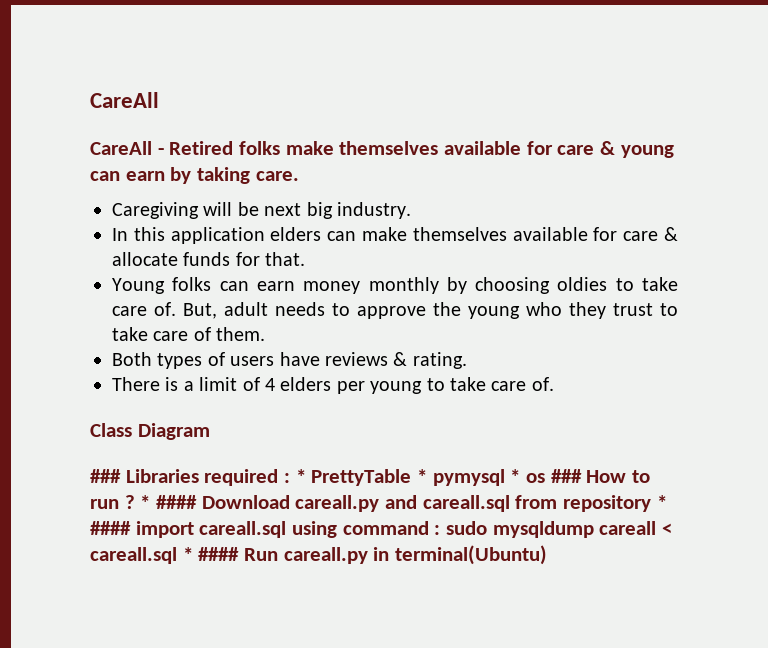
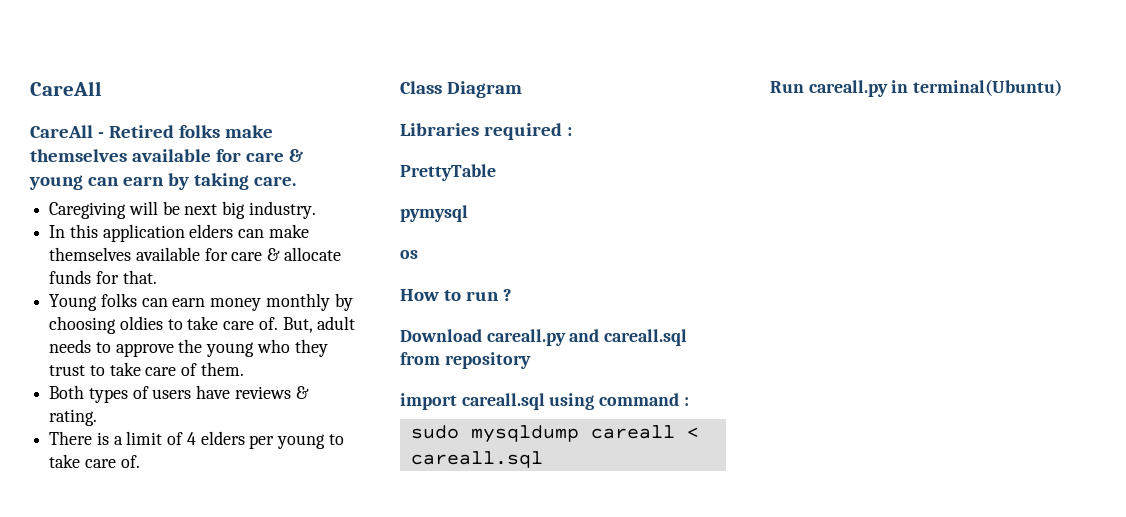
[90,469,121,483] ### -> (522, 89) none
[295,469,306,483] * -> (572, 131) //
[417,469,428,483] * -> (496, 172) //
[510,469,521,483] * -> (468, 213) //
[550,469,582,483] ### -> (418, 254) //
[140,495,198,509] * #### -> (512, 295) //
[656,495,667,509] [90,521,131,535] * #### -> (531, 360) //
(441, 530) none -> (689, 401) //
[182,547,240,561] * #### -> (543, 459) //

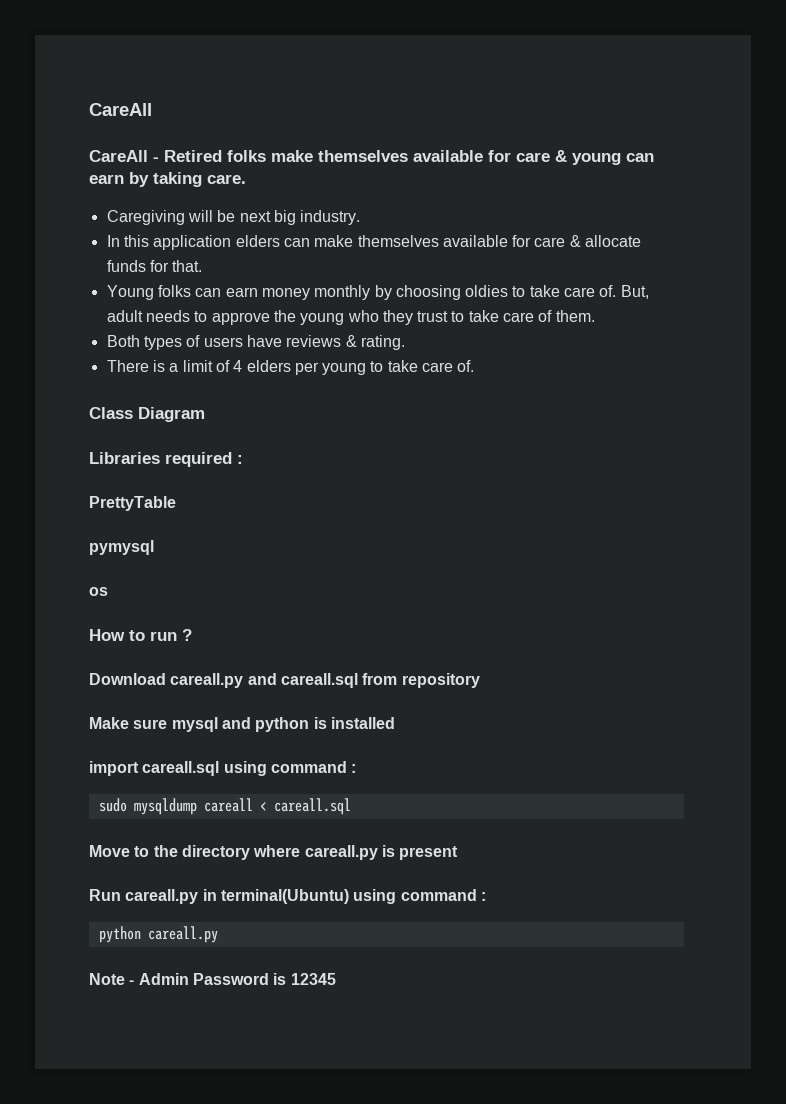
(531, 360) none -> [89,717,395,732] // Make sure mysql and python is installed
[770,79,1063,97] Run careall.py in terminal(Ubuntu) -> [89,845,459,860] [89,889,486,904] [98,926,218,943] [89,973,336,985] Move to the directory where careall.py is present // Run careall.py in terminal(Ubuntu) using command : // python careall.py // Note - Admin Password is 12345

